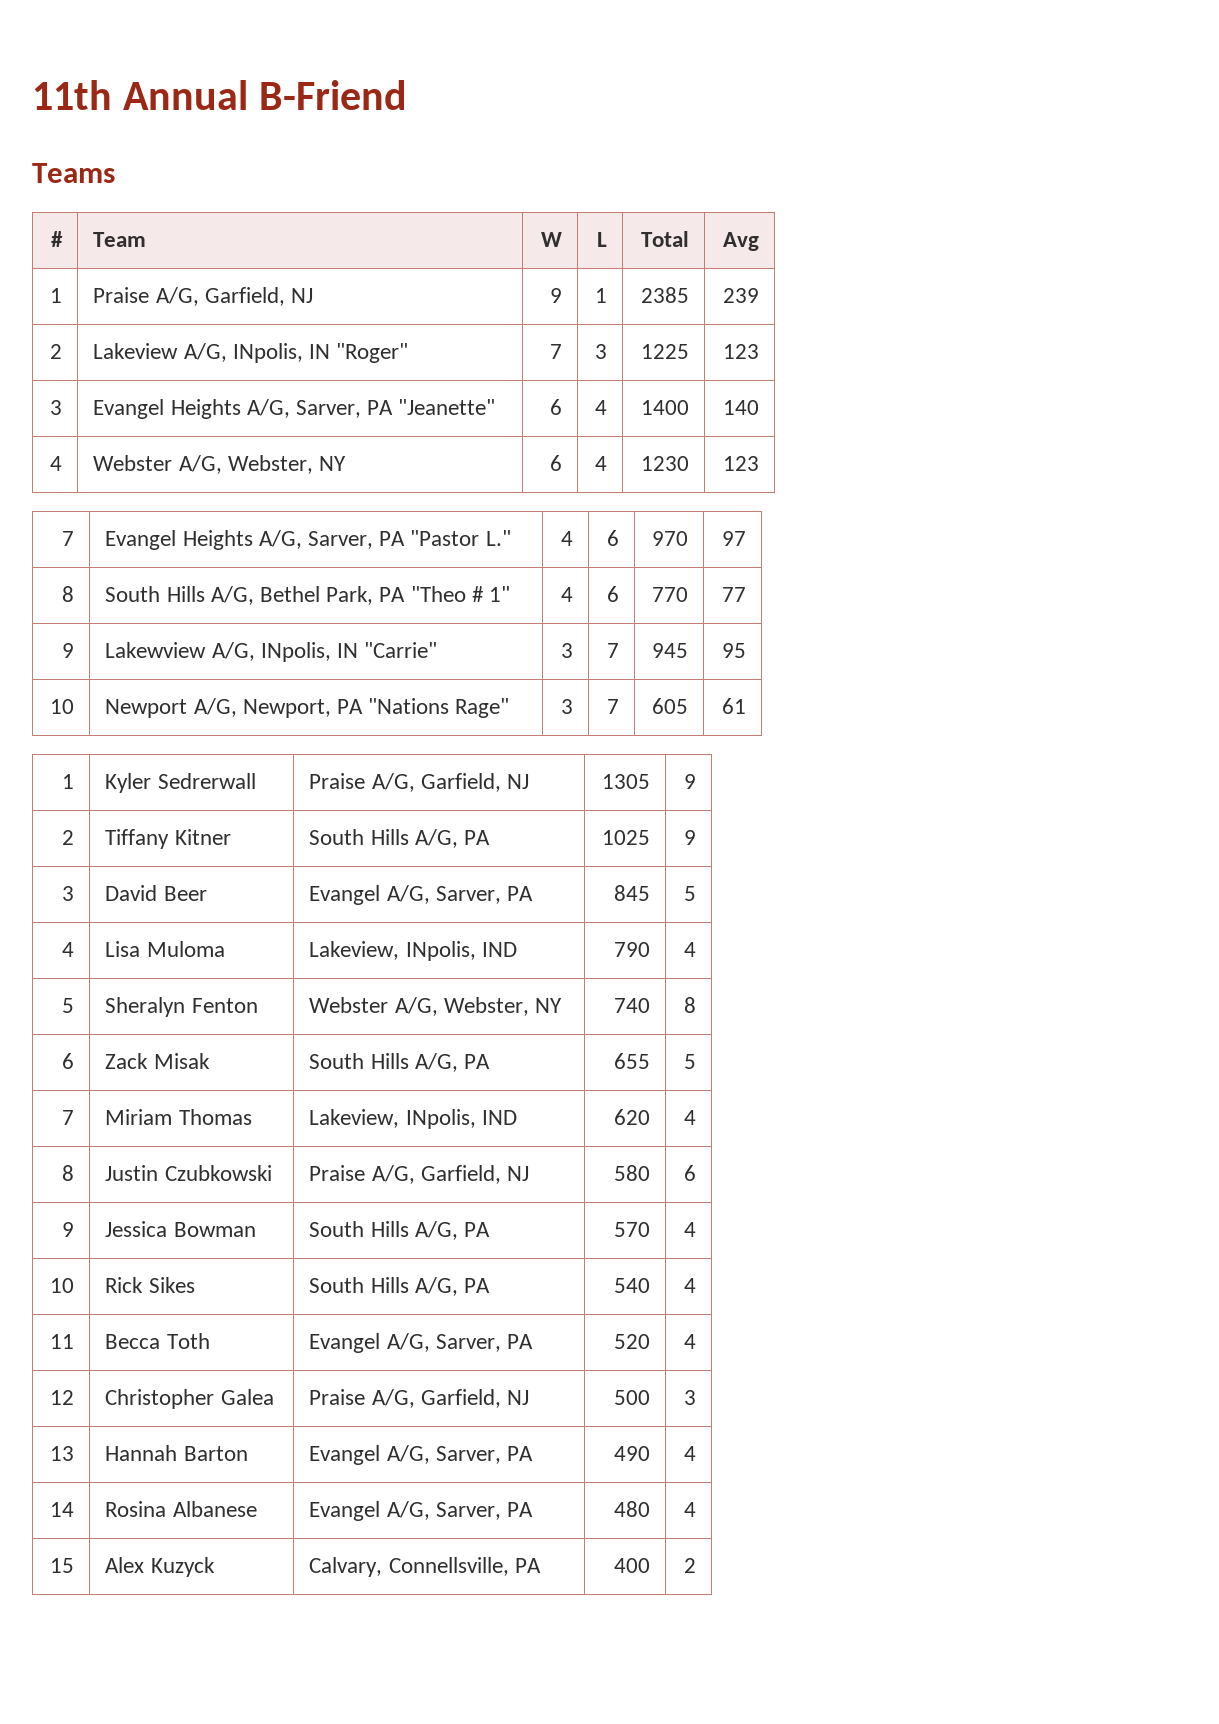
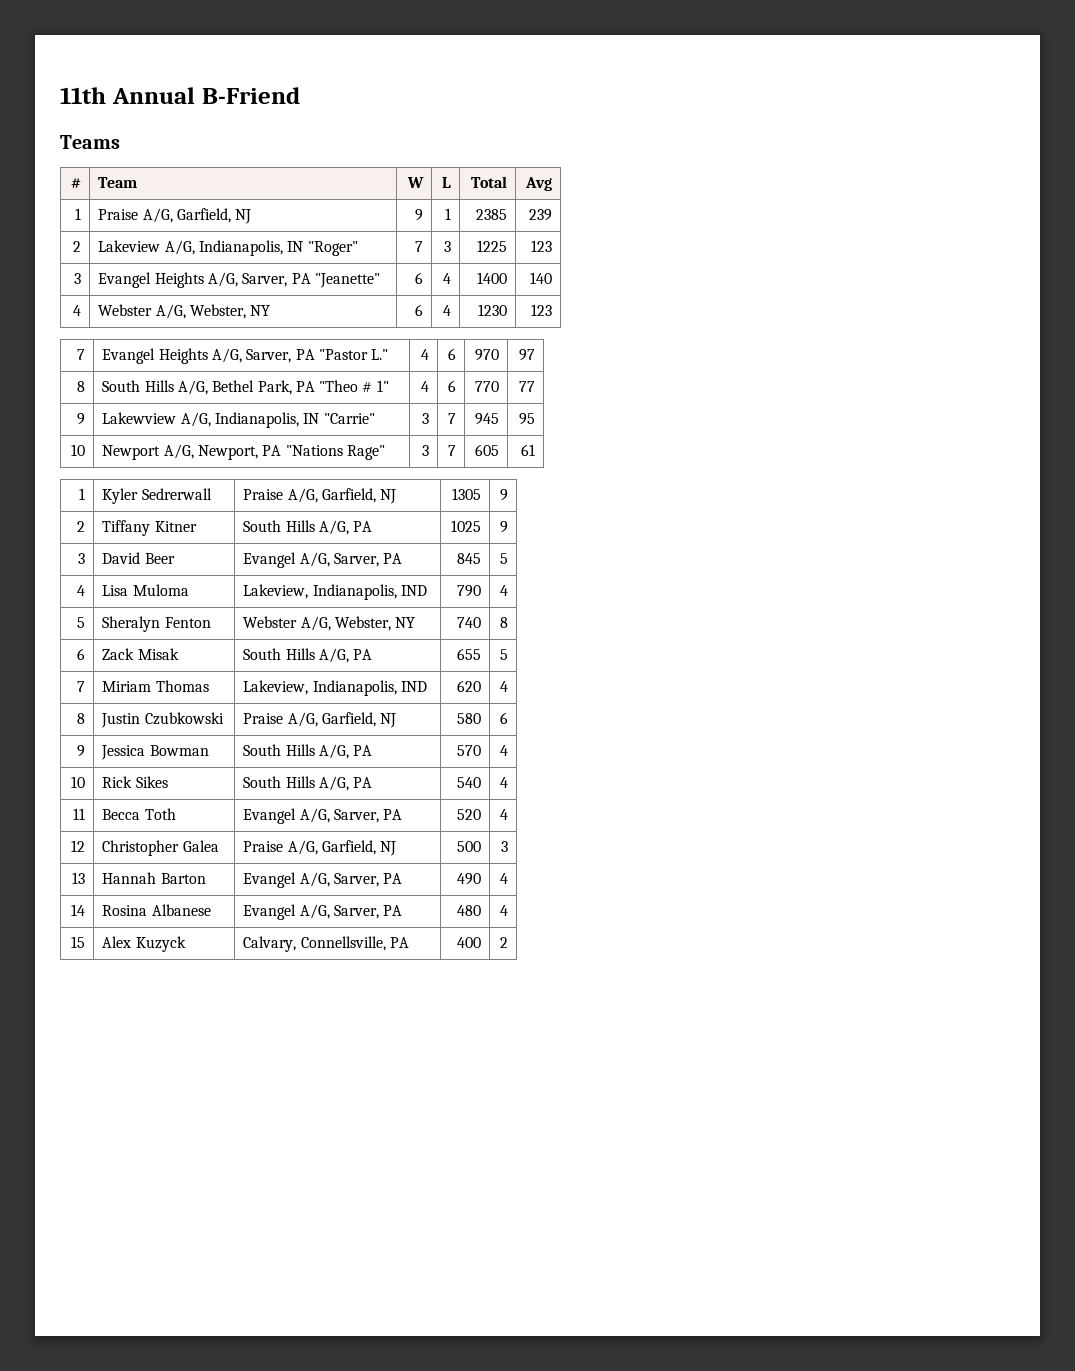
[232,343,303,363] INpolis, -> [198,240,283,256] Indianapolis,
[260,642,331,662] INpolis, -> [214,412,299,428] Indianapolis,
[405,941,476,961] INpolis, -> [312,584,397,600] Indianapolis,
[405,1109,476,1129] INpolis, -> [312,680,397,696] Indianapolis,

